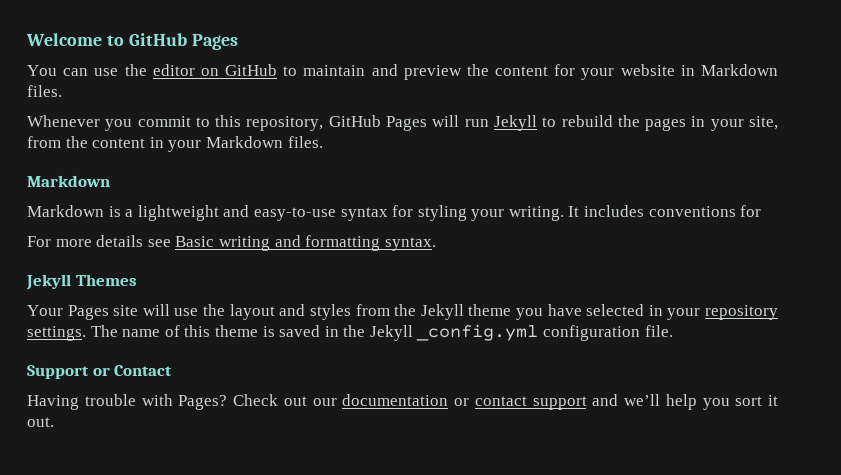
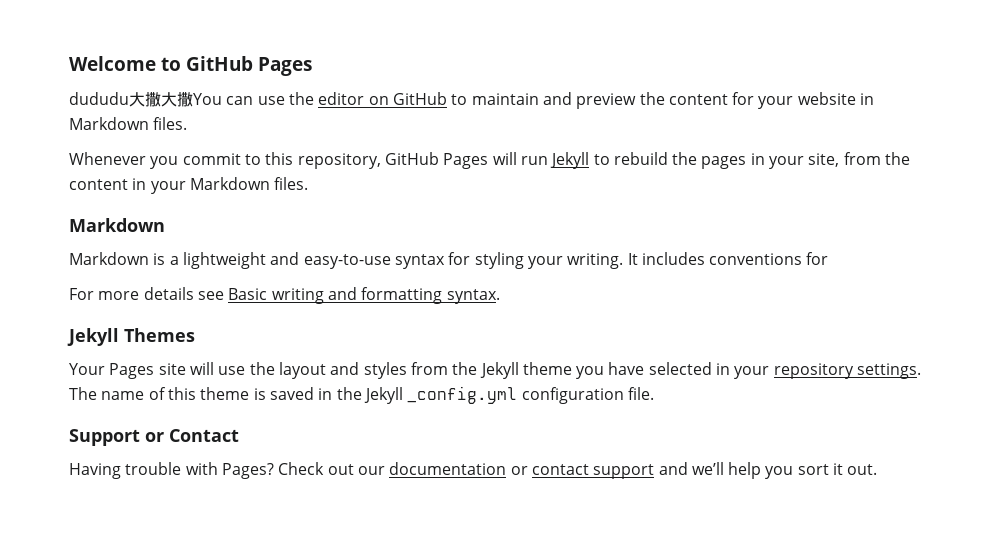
(238, 42) none -> [69,92,193,107] dududu大撒大撒

